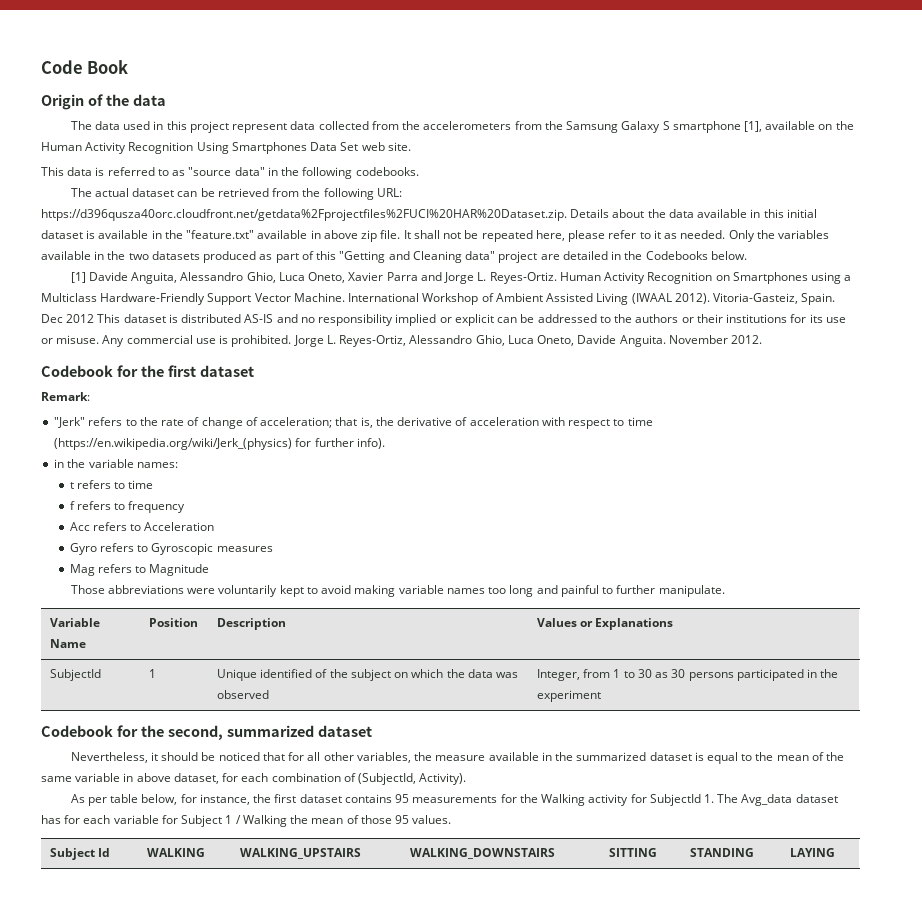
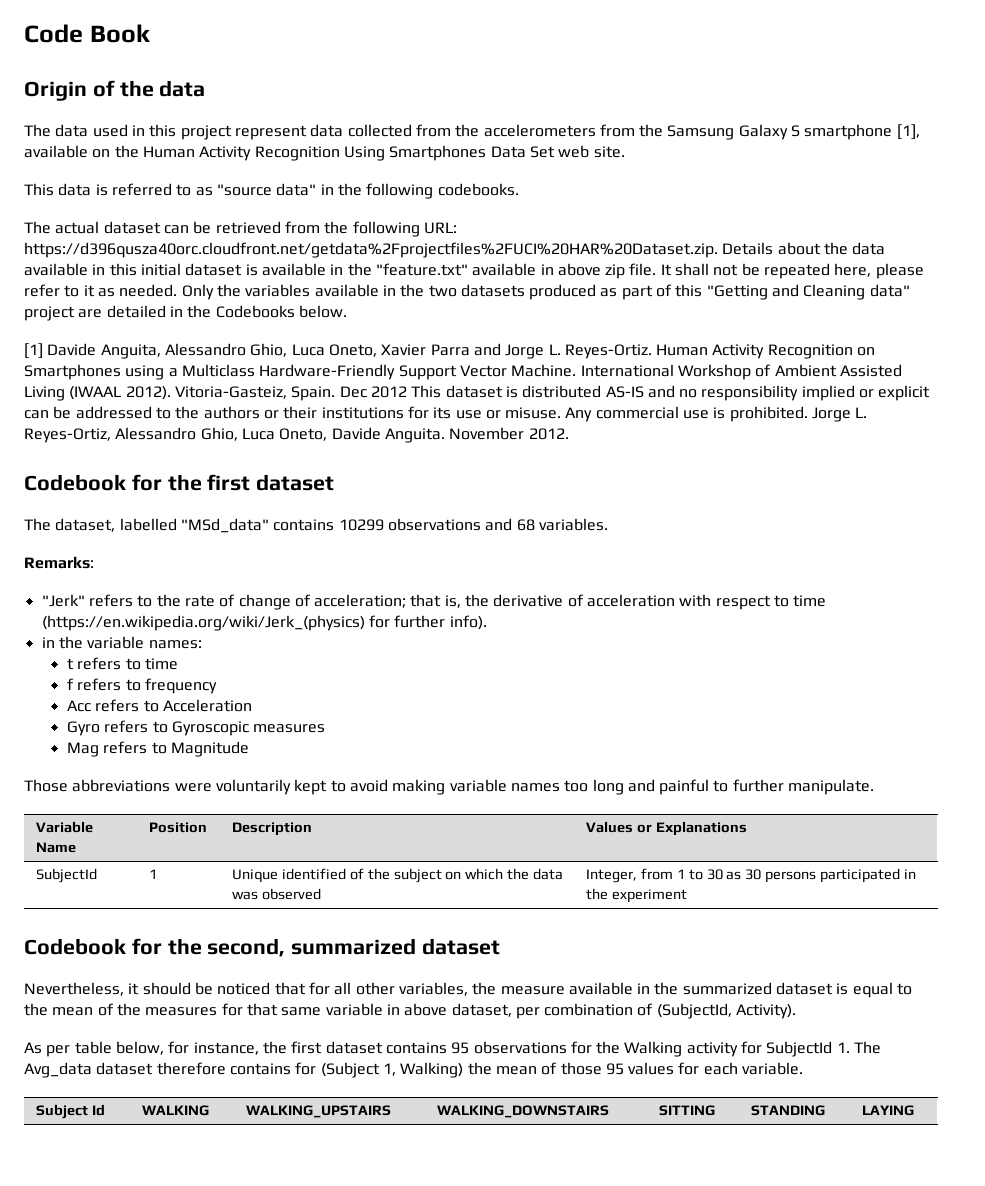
[41,392,90,401] Remark: -> [24,518,608,533] [24,556,94,569] The dataset, labelled "MSd_data" contains 10299 observations and 68 variables. // Remarks:
(845, 756) none -> [145,1003,278,1016] measures for that
[222,773,269,782] for each -> [515,1007,540,1019] per
[412,796,498,803] measurements -> [473,1041,567,1054] observations
[41,815,287,827] has for each variable for Subject 1 / Walking -> [156,1062,464,1078] therefore contains for (Subject 1, Walking)
[412,815,452,824] values. -> [628,1062,804,1075] values for each variable.

